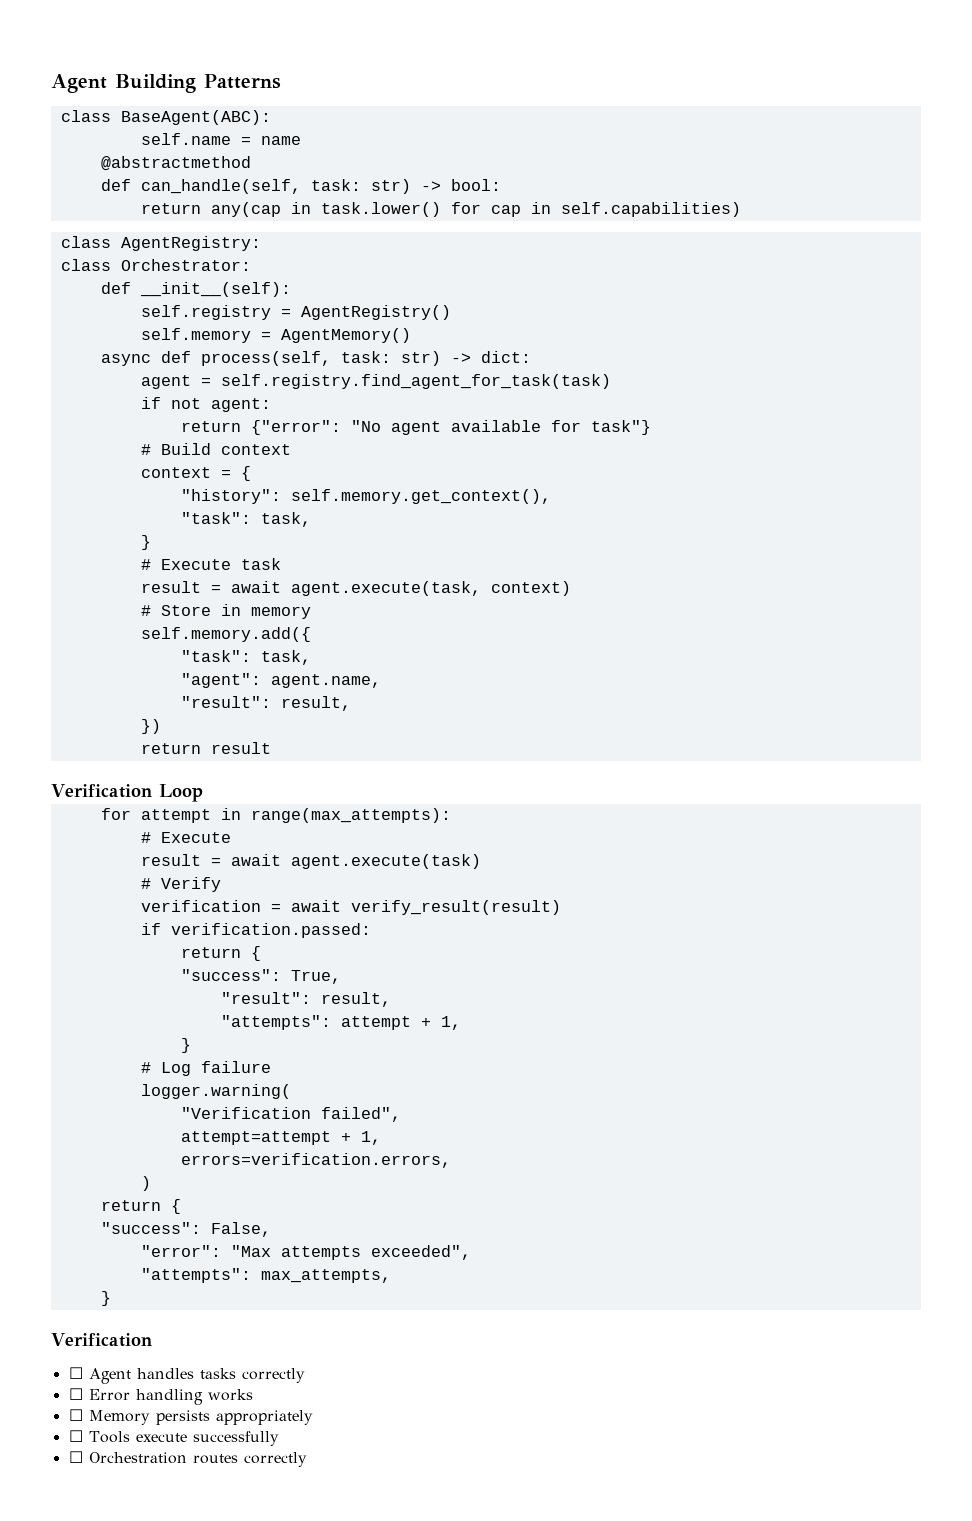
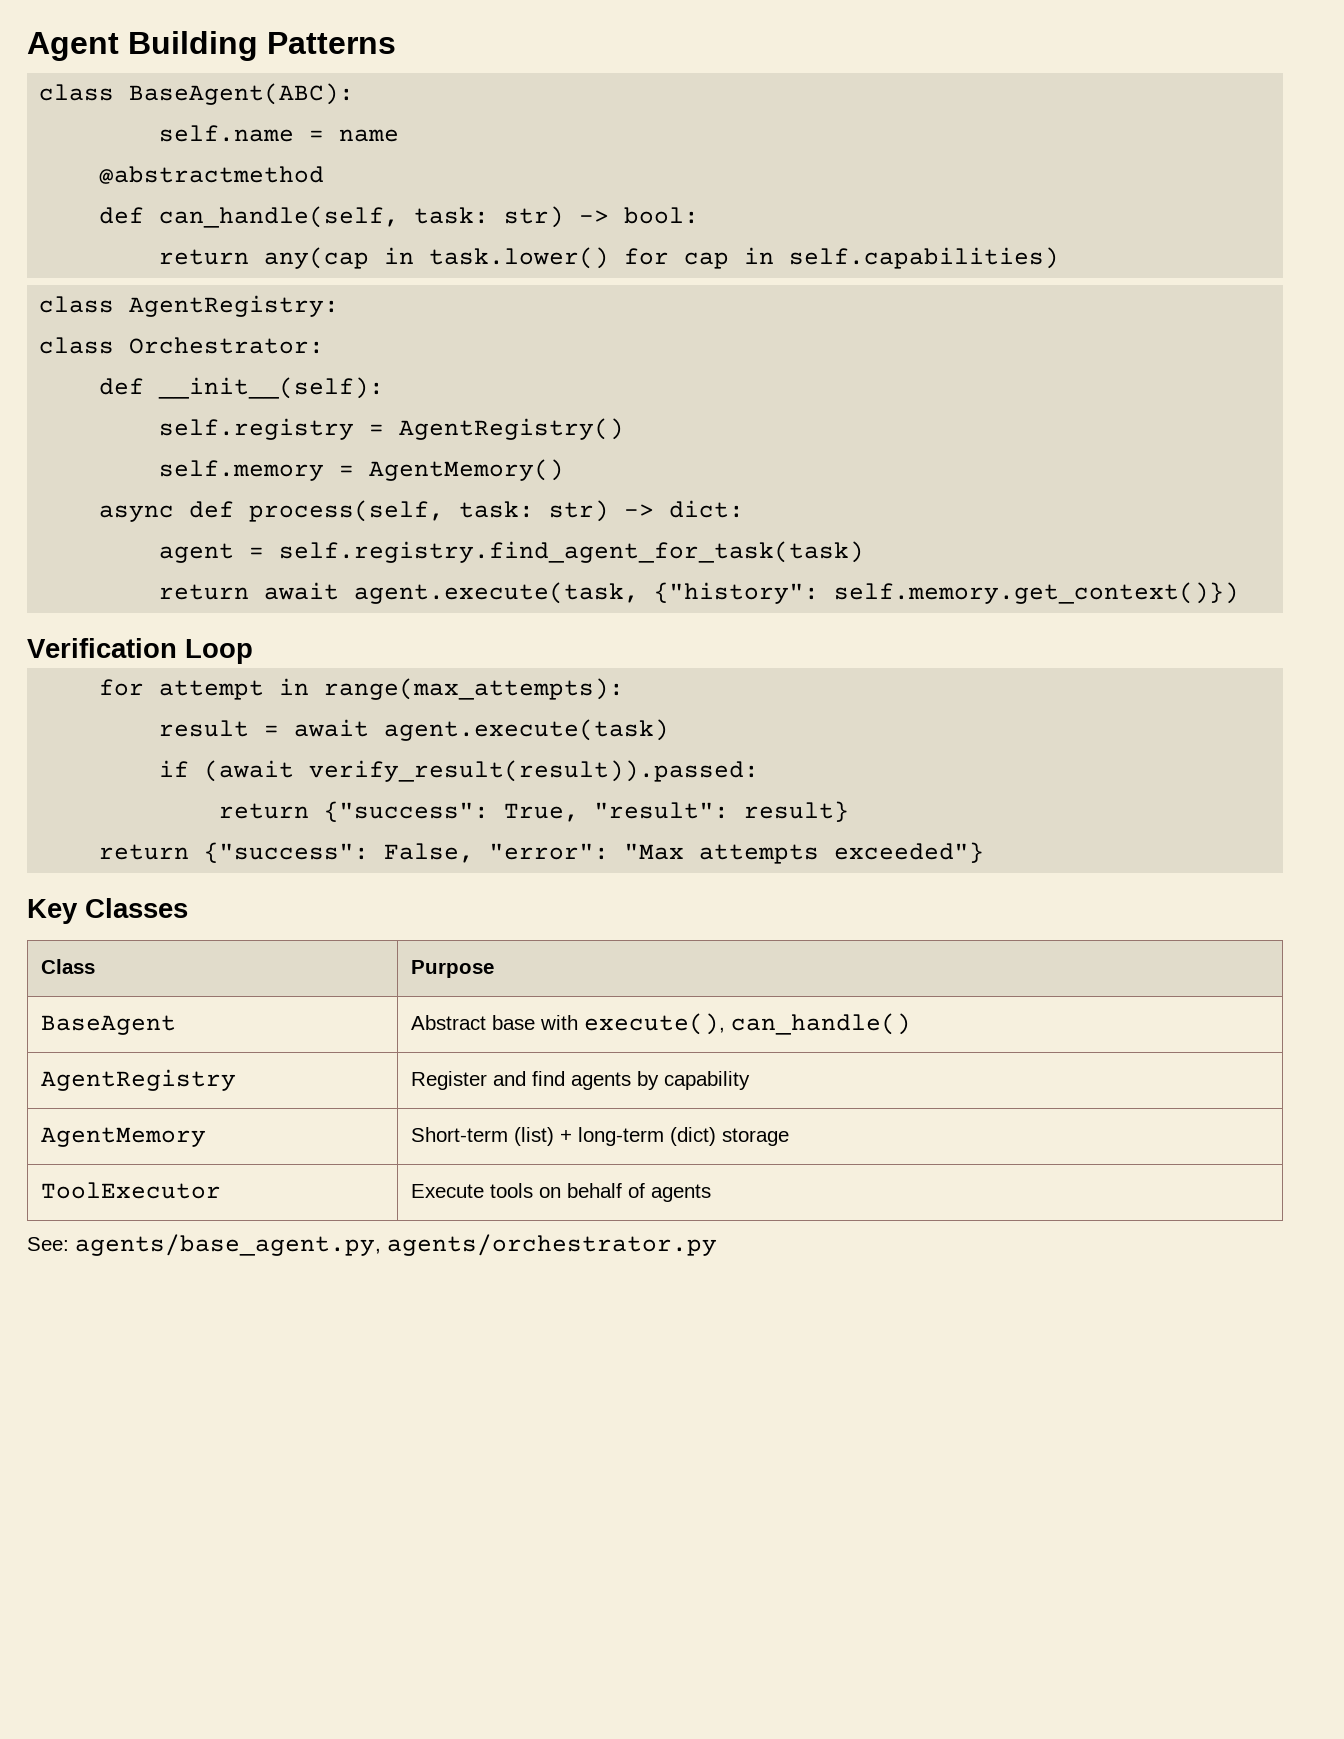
[140,397,271,412] [180,420,651,435] [140,443,291,455] [140,466,251,481] [180,489,551,504] [180,512,311,527] [140,535,151,550] [140,558,281,570] [140,581,571,596] [140,604,311,619] [140,627,311,642] [180,650,311,665] [180,673,381,688] [180,696,351,711] [140,719,161,734] [140,742,271,754] if not agent: // return {"error": "No agent available for task"} // # Build context // context = { // "history": self.memory.get_context(), // "task": task, // } // # Execute task // result = await agent.execute(task, context) // # Store in memory // self.memory.add({ // "task": task, // "agent": agent.name, // "result": result, // }) // return result -> [159,582,1240,604] return await agent.execute(task, {"history": self.memory.get_context()})
[140,832,231,843] // # Execute -> (625, 689) none
[140,877,221,892] [140,900,561,915] [140,923,371,938] [180,946,261,961] [180,969,281,981] // # Verify // verification = await verify_result(result) // if verification.passed: // return { // "success": -> [159,760,760,782] [219,801,490,822] // if (await verify_result(result)).passed: // return {"success":
[220,992,391,1007] [220,1015,461,1030] [180,1038,191,1053] [140,1061,271,1076] [140,1084,291,1099] [180,1107,401,1122] [180,1131,381,1145] [180,1153,451,1168] [140,1176,151,1191] [100,1199,181,1214] [100,1222,201,1234] // "result": result, // "attempts": attempt + 1, // } // # Log failure // logger.warning( // "Verification failed", // attempt=attempt + 1, // errors=verification.errors, // ) // return { // "success": -> [594,801,850,822] [99,842,370,863] "result": result} // return {"success":
(271, 1229) // -> (475, 853) none
[370,1245,471,1260] [140,1268,391,1283] [100,1291,111,1306] [51,1333,152,1347] [68,1367,305,1384] [68,1388,253,1405] [68,1409,313,1425] [68,1430,279,1446] [68,1451,307,1467] exceeded", // "attempts": max_attempts, // } // Verification // ☐ Agent handles tasks correctly // ☐ Error handling works // ☐ Memory persists appropriately // ☐ Tools execute successfully // ☐ Orchestration routes correctly -> [834,842,985,863] [27,898,188,924] [40,959,95,974] [410,960,494,978] [40,1015,176,1035] [410,1013,911,1035] [40,1069,236,1091] [410,1071,750,1090] [40,1127,206,1147] [410,1127,789,1146] [40,1182,221,1199] [410,1183,711,1202] [27,1234,717,1256] exceeded"} // Key Classes // Class | Purpose // BaseAgent | Abstract base with execute(), can_handle() // AgentRegistry | Register and find agents by capability // AgentMemory | Short-term (list) + long-term (dict) storage // ToolExecutor | Execute tools on behalf of agents // See: agents/base_agent.py, agents/orchestrator.py

